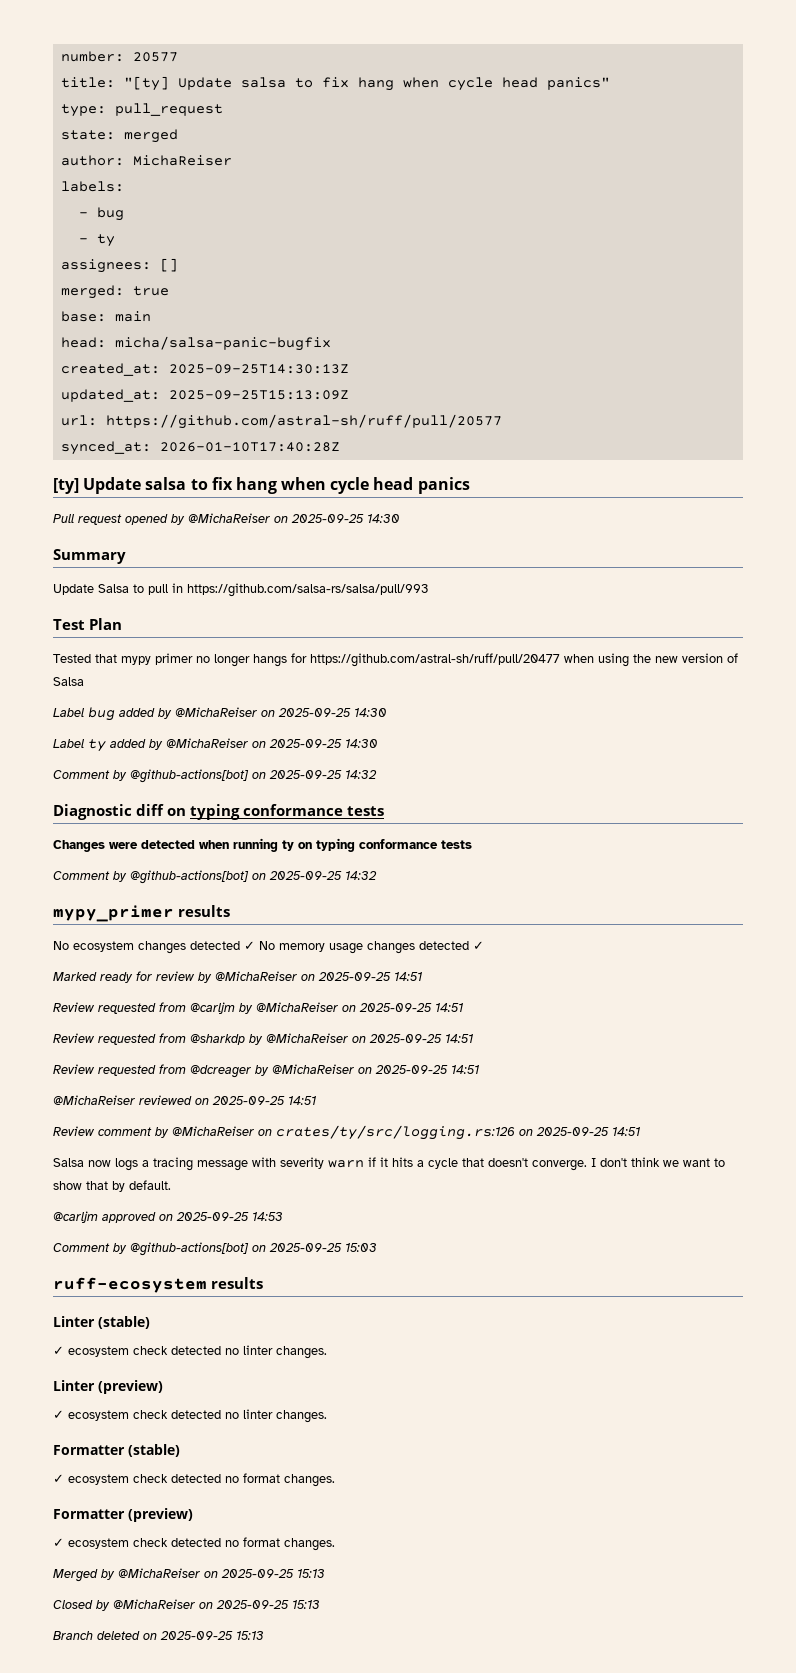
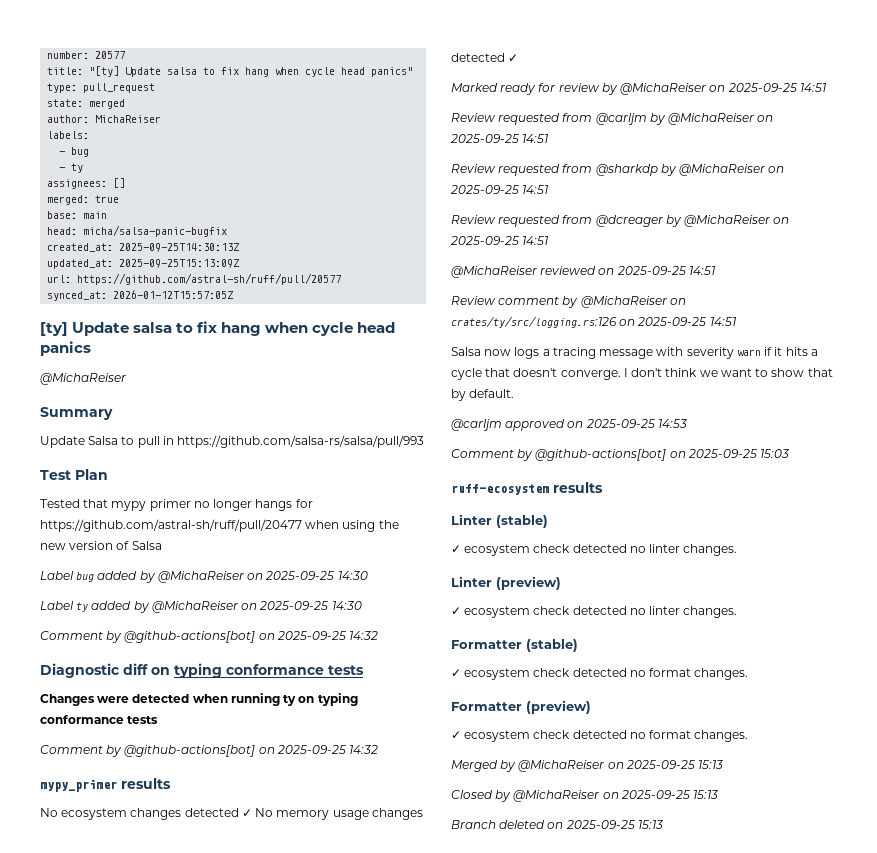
[159,442,340,452] 2026-01-10T17:40:28Z -> [113,290,235,299] 2026-01-12T15:57:05Z
[53,513,400,525] Pull request opened by @MichaReiser on 2025-09-25 14:30 -> [40,373,126,385] @MichaReiser

